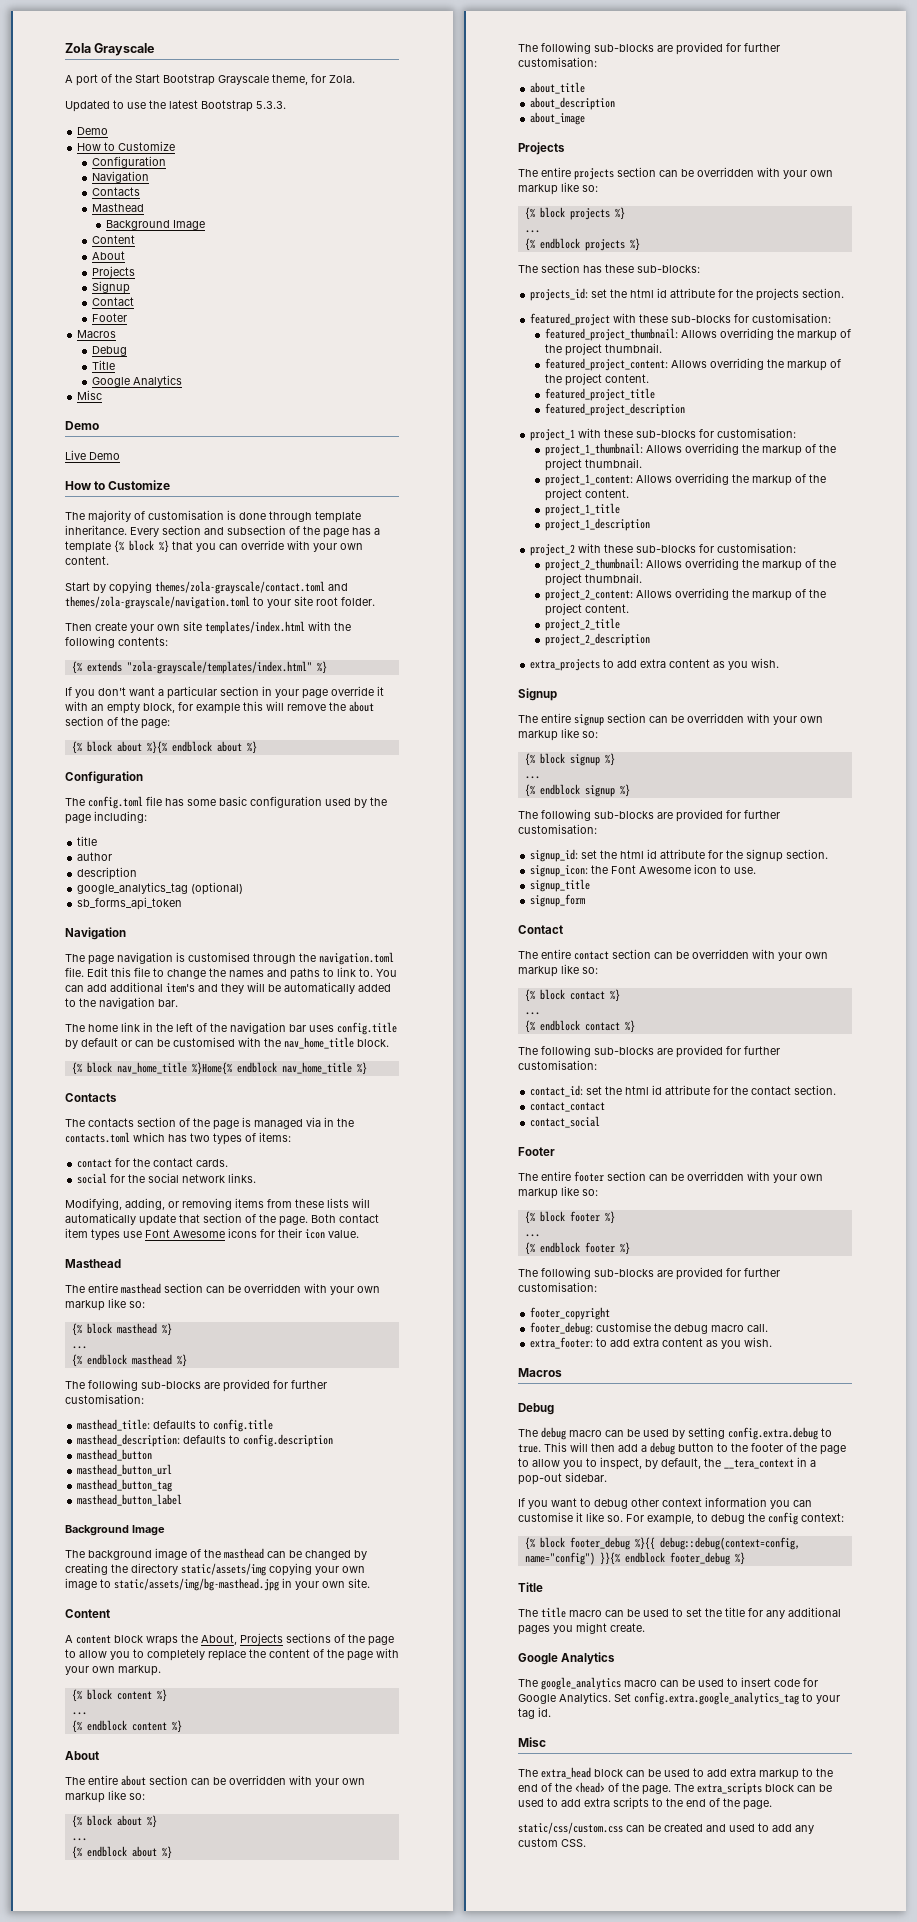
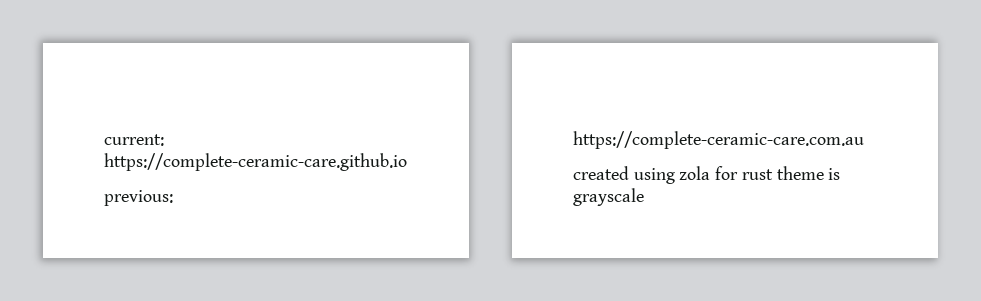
[65,43,155,56] [65,74,355,86] [65,100,286,112] [77,127,109,135] [77,141,176,151] [91,156,166,168] [91,171,149,183] [91,187,140,196] [91,203,144,212] [106,220,206,230] [91,235,135,244] [91,251,125,260] [91,266,135,278] [91,281,130,294] [91,297,134,306] [91,313,127,322] [77,330,117,338] [91,346,127,356] [91,360,115,370] [91,375,182,387] [77,390,103,400] [65,421,99,430] [65,450,120,460] [65,480,171,490] [65,510,361,523] [65,525,380,538] [65,540,363,553] [65,556,109,565] [65,581,348,594] [65,596,375,609] [65,621,351,634] [65,636,168,648] [71,661,327,674] [65,686,384,699] [65,701,374,714] [65,716,170,729] [71,741,257,754] [65,771,143,784] [65,796,387,809] [65,811,147,824] [77,836,98,846] [77,852,113,861] [77,867,138,880] [77,882,244,895] [77,897,183,910] [65,927,126,940] [65,952,394,965] [65,967,397,980] [65,982,391,994] [65,997,178,1009] [65,1022,397,1035] [65,1037,389,1049] [71,1062,367,1075] [65,1093,117,1102] [65,1117,354,1130] [65,1132,291,1145] [77,1158,229,1168] [77,1173,257,1184] [65,1198,370,1210] [65,1213,379,1226] [65,1228,359,1241] [65,1259,121,1268] [65,1283,380,1295] [65,1298,145,1311] [71,1323,172,1336] [71,1346,87,1349] [71,1354,187,1367] [65,1379,327,1392] [65,1394,144,1404] [77,1419,274,1432] [77,1434,334,1447] [77,1449,153,1461] [77,1464,173,1476] [77,1479,173,1492] [77,1494,183,1506] [65,1525,165,1536] [65,1548,367,1560] [65,1563,365,1576] [65,1578,370,1591] [65,1609,110,1618] [65,1633,394,1646] [65,1648,399,1661] [65,1665,161,1676] [71,1689,167,1702] [71,1712,87,1715] [71,1720,182,1733] [65,1751,99,1760] [65,1775,365,1787] [65,1790,145,1803] [71,1815,157,1828] [71,1838,87,1841] [71,1846,172,1859] [518,42,780,55] [518,57,597,67] [530,82,586,94] [530,97,616,110] [530,112,586,125] [518,142,565,155] [518,167,833,180] [518,182,598,195] [524,207,625,220] [524,230,540,233] [524,238,640,251] [518,263,700,273] [530,288,845,301] [530,313,832,326] [544,328,851,341] [544,343,662,356] [544,358,841,371] [544,373,649,386] [544,388,655,401] [544,403,685,416] [530,428,797,441] [544,443,836,456] [544,458,642,471] [544,473,826,486] [544,488,629,501] [544,503,620,516] [544,518,650,531] [530,543,797,556] [544,558,836,571] [544,573,642,586] [544,588,826,601] [544,603,629,616] [544,618,620,631] [544,633,650,646] [530,658,780,671] [518,688,557,701] [518,713,823,726] [518,728,598,741] [524,753,615,766] [524,776,540,779] [524,784,630,797] [518,809,780,822] [518,824,597,834] [530,849,829,862] [530,864,757,877] [530,879,591,892] [530,894,586,907] [518,925,563,934] [518,949,828,961] [518,964,598,977] [524,989,620,1002] [524,1012,540,1015] [524,1020,635,1033] [518,1045,780,1058] [518,1060,597,1070] [530,1085,837,1097] [530,1102,606,1112] [530,1116,601,1128] [518,1147,555,1156] [518,1171,823,1183] [518,1186,598,1199] [524,1211,615,1224] [524,1234,540,1237] [524,1242,630,1255] [518,1267,780,1280] [518,1282,597,1292] [530,1307,611,1320] [530,1322,769,1335] [530,1337,773,1349] [518,1368,562,1377] [518,1403,554,1415] [518,1427,832,1440] [518,1442,846,1455] [518,1457,816,1470] [518,1472,607,1485] [518,1497,812,1509] [518,1512,844,1525] [524,1537,800,1550] [524,1552,745,1565] [518,1582,543,1592] [518,1607,841,1619] [518,1622,645,1635] [518,1652,616,1665] [518,1677,818,1690] [518,1692,840,1705] [518,1707,551,1719] [518,1737,546,1747] [518,1767,833,1780] [518,1782,832,1795] [518,1797,772,1810] [518,1822,814,1834] [518,1838,586,1847] Zola Grayscale // A port of the Start Bootstrap Grayscale theme, for Zola. // Updated to use the latest Bootstrap 5.3.3. // Demo // How to Customize // Configuration // Navigation // Contacts // Masthead // Background Image // Content // About // Projects // Signup // Contact // Footer // Macros // Debug // Title // Google Analytics // Misc // Demo // Live Demo // How to Customize // The majority of customisation is done through template inheritance. Every section and subsection of the page has a template {% block %} that you can override with your own content. // Start by copying themes/zola-grayscale/contact.toml and themes/zola-grayscale/navigation.toml to your site root folder. // Then create your own site templates/index.html with the following contents: // {% extends "zola-grayscale/templates/index.html" %} // If you don't want a particular section in your page override it with an empty block, for example this will remove the about section of the page: // {% block about %}{% endblock about %} // Configuration // The config.toml file has some basic configuration used by the page including: // title // author // description // google_analytics_tag (optional) // sb_forms_api_token // Navigation // The page navigation is customised through the navigation.toml file. Edit this file to change the names and paths to link to. You can add additional item's and they will be automatically added to the navigation bar. // The home link in the left of the navigation bar uses config.title by default or can be customised with the nav_home_title block. // {% block nav_home_title %}Home{% endblock nav_home_title %} // Contacts // The contacts section of the page is managed via in the contacts.toml which has two types of items: // contact for the contact cards. // social for the social network links. // Modifying, adding, or removing items from these lists will automatically update that section of the page. Both contact item types use Font Awesome icons for their icon value. // Masthead // The entire masthead section can be overridden with your own markup like so: // {% block masthead %} // ... // {% endblock masthead %} // The following sub-blocks are provided for further customisation: // masthead_title: defaults to config.title // masthead_description: defaults to config.description // masthead_button // masthead_button_url // masthead_button_tag // masthead_button_label // Background Image // The background image of the masthead can be changed by creating the directory static/assets/img copying your own image to static/assets/img/bg-masthead.jpg in your own site. // Content // A content block wraps the About, Projects sections of the page to allow you to completely replace the content of the page with your own markup. // {% block content %} // ... // {% endblock content %} // About // The entire about section can be overridden with your own markup like so: // {% block about %} // ... // {% endblock about %} // The following sub-blocks are provided for further customisation: // about_title // about_description // about_image // Projects // The entire projects section can be overridden with your own markup like so: // {% block projects %} // ... // {% endblock projects %} // The section has these sub-blocks: // projects_id: set the html id attribute for the projects section. // featured_project with these sub-blocks for customisation: // featured_project_thumbnail: Allows overriding the markup of the project thumbnail. // featured_project_content: Allows overriding the markup of the project content. // featured_project_title // featured_project_description // project_1 with these sub-blocks for customisation: // project_1_thumbnail: Allows overriding the markup of the project thumbnail. // project_1_content: Allows overriding the markup of the project content. // project_1_title // project_1_description // project_2 with these sub-blocks for customisation: // project_2_thumbnail: Allows overriding the markup of the project thumbnail. // project_2_content: Allows overriding the markup of the project content. // project_2_title // project_2_description // extra_projects to add extra content as you wish. // Signup // The entire signup section can be overridden with your own markup like so: // {% block signup %} // ... // {% endblock signup %} // The following sub-blocks are provided for further customisation: // signup_id: set the html id attribute for the signup section. // signup_icon: the Font Awesome icon to use. // signup_title // signup_form // Contact // The entire contact section can be overridden with your own markup like so: // {% block contact %} // ... // {% endblock contact %} // The following sub-blocks are provided for further customisation: // contact_id: set the html id attribute for the contact section. // contact_contact // contact_social // Footer // The entire footer section can be overridden with your own markup like so: // {% block footer %} // ... // {% endblock footer %} // The following sub-blocks are provided for further customisation: // footer_copyright // footer_debug: customise the debug macro call. // extra_footer: to add extra content as you wish. // Macros // Debug // The debug macro can be used by setting config.extra.debug to true. This will then add a debug button to the footer of the page to allow you to inspect, by default, the __tera_context in a pop-out sidebar. // If you want to debug other context information you can customise it like so. For example, to debug the config context: // {% block footer_debug %}{{ debug::debug(context=config, name="config") }}{% endblock footer_debug %} // Title // The title macro can be used to set the title for any additional pages you might create. // Google Analytics // The google_analytics macro can be used to insert code for Google Analytics. Set config.extra.google_analytics_tag to your tag id. // Misc // The extra_head block can be used to add extra markup to the end of the <head> of the page. The extra_scripts block can be used to add extra scripts to the end of the page. // static/css/custom.css can be created and used to add any custom CSS. -> [104,134,164,146] [104,153,407,171] [104,190,173,206] [573,131,864,149] [573,166,841,184] [573,188,644,206] current: https://complete-ceramic-care.github.io // previous: https://complete-ceramic-care.com.au // created using zola for rust theme is grayscale

